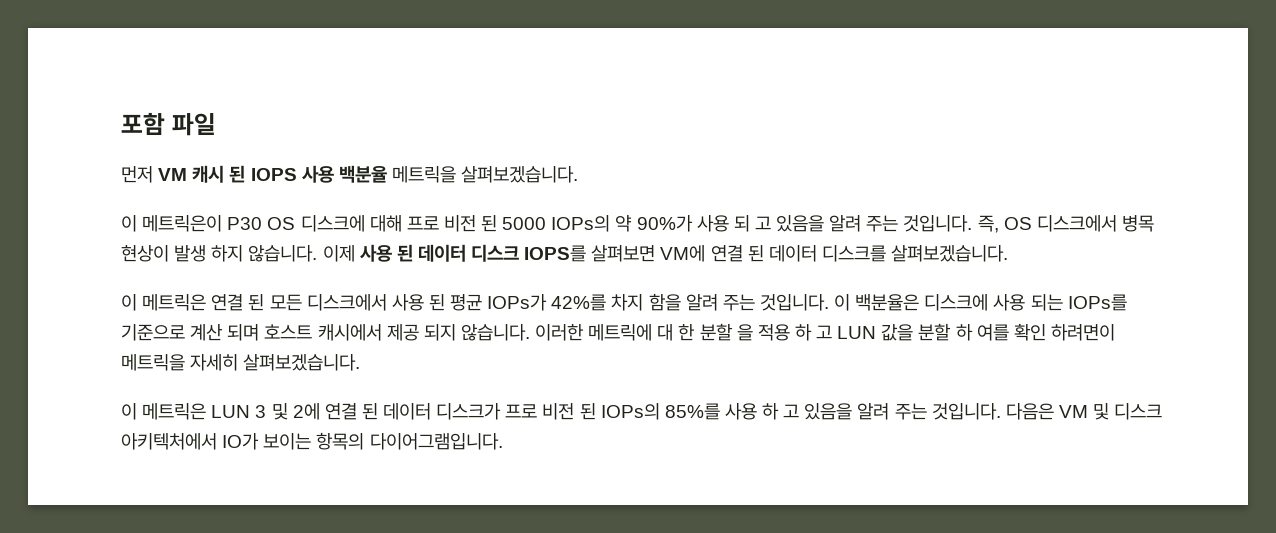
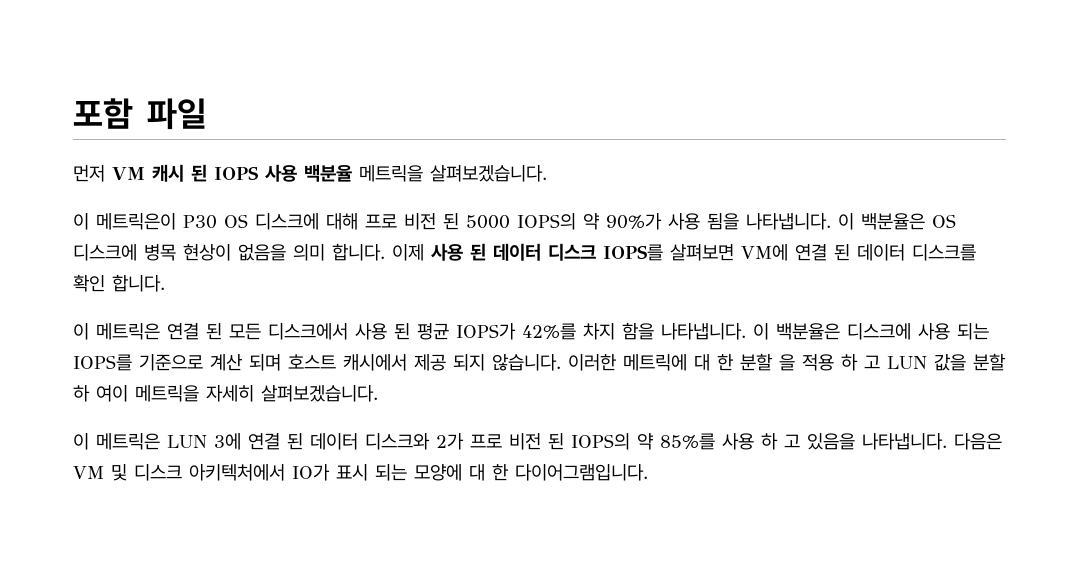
[551,215,611,232] IOPs의 -> [517,213,576,230] IOPS의
[733,215,1154,233] [121,245,318,262] 되 고 있음을 알려 주는 것입니다. 즉, OS 디스크에서 병목 현상이 발생 하지 않습니다. -> [707,213,956,230] [73,243,385,261] 됨을 나타냅니다. 이 백분율은 OS 디스크에 병목 현상이 없음을 의미 합니다.
[891,245,1009,262] 살펴보겠습니다. -> [73,274,165,292] 확인 합니다.
[487,294,548,311] IOPs가 -> [456,323,516,340] IOPS가
[685,294,829,311] 알려 주는 것입니다. -> [661,323,746,340] 나타냅니다.
[1067,294,1127,311] IOPs를 -> [73,354,132,371] IOPS를
[976,323,1115,341] 여를 확인 하려면이 -> [96,385,128,402] 여이
[255,403,660,420] 3 및 2에 연결 된 데이터 디스크가 프로 비전 된 IOPs의 -> [214,433,653,450] 3에 연결 된 데이터 디스크와 2가 프로 비전 된 IOPS의 약
[857,403,1001,420] 알려 주는 것입니다. -> [862,433,947,450] 나타냅니다.
[263,432,365,450] 보이는 항목의 -> [336,464,509,481] 표시 되는 모양에 대 한

